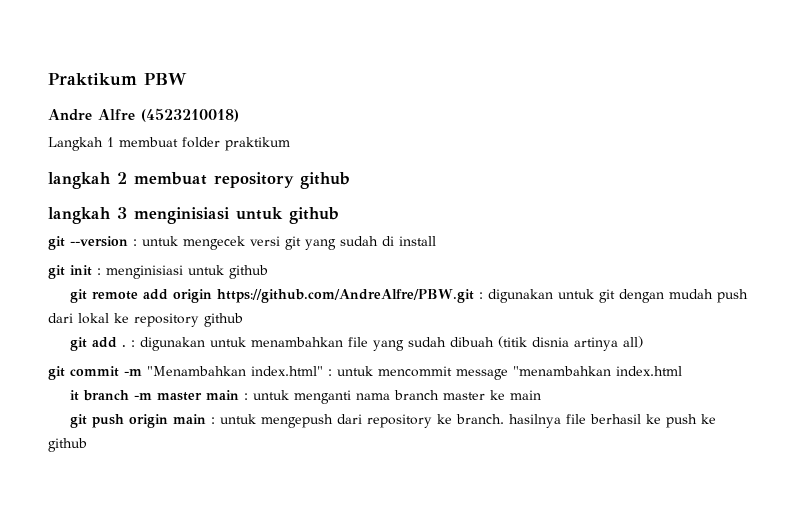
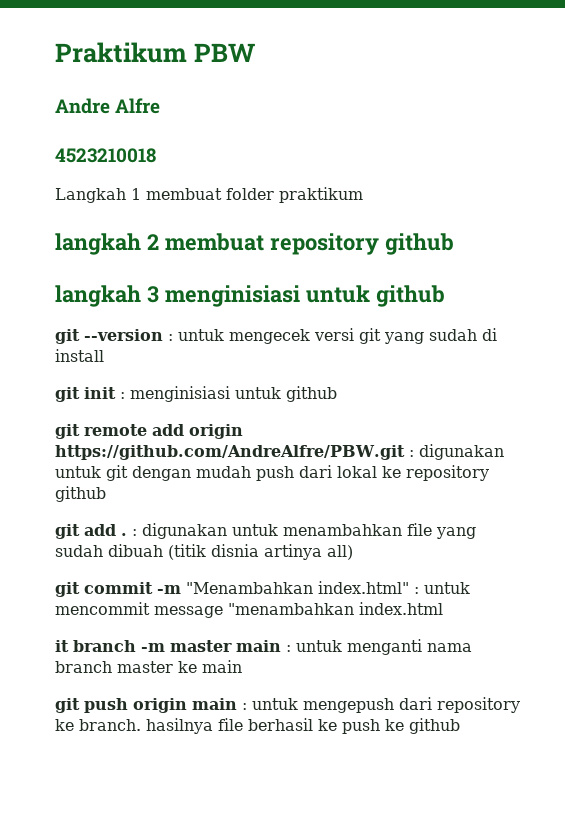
[141,108,239,122] (4523210018) -> [55,148,156,163] // 4523210018

